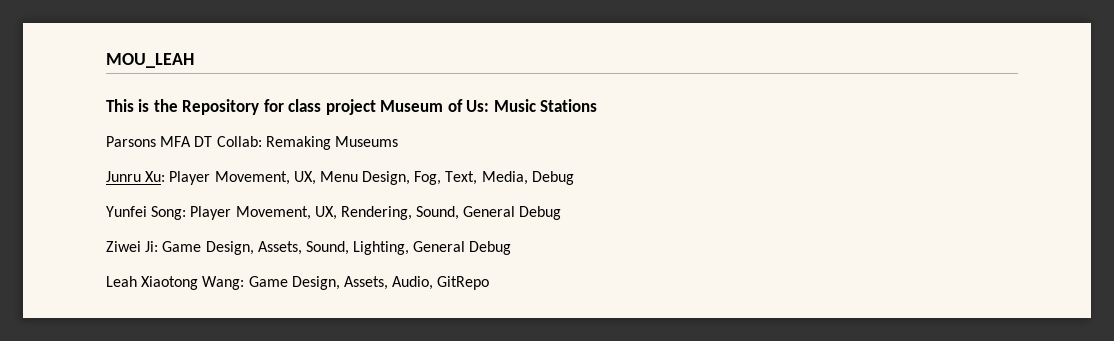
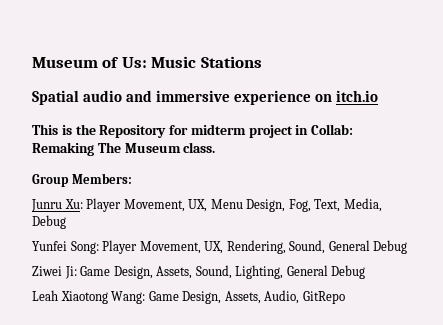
[106,53,194,68] MOU_LEAH -> [32,56,262,68] [32,90,379,105] Museum of Us: Music Stations // Spatial audio and immersive experience on itch.io
[288,99,598,115] [106,136,398,150] class project Museum of Us: Music Stations // Parsons MFA DT Collab: Remaking Museums -> [190,124,354,138] [32,142,216,156] [32,173,132,187] midterm project in Collab: Remaking The Museum class. // Group Members:

